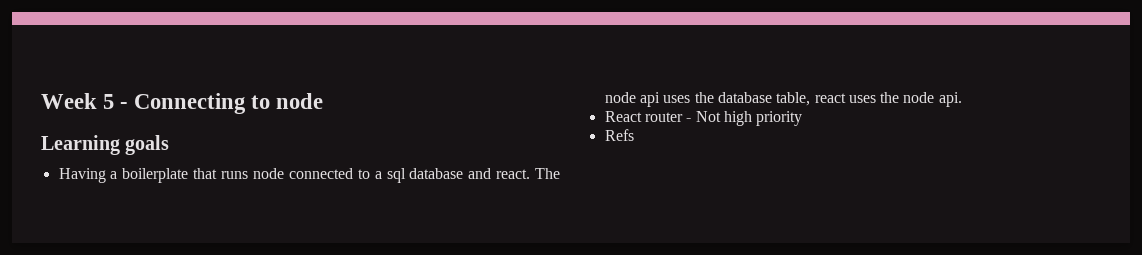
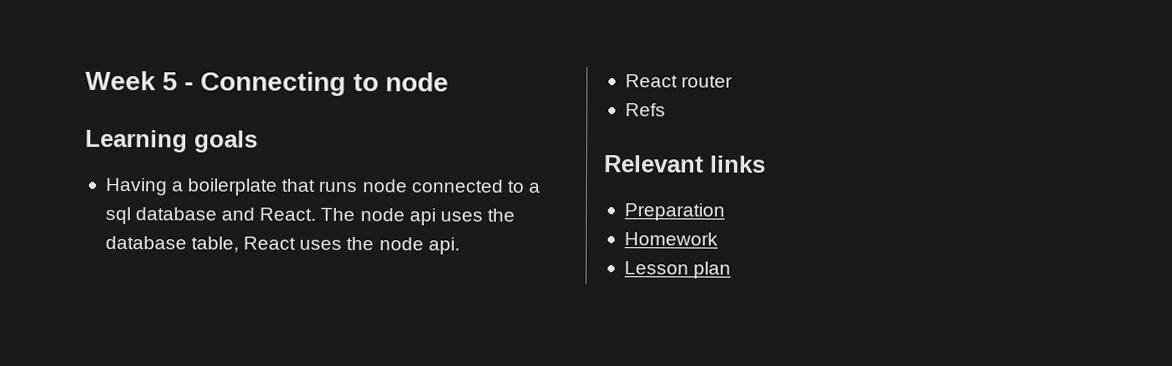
[496,169,531,179] react. -> [259,207,317,221] React.
[814,93,846,103] react -> [243,236,297,250] React
[686,111,803,126] [604,129,634,141] - Not high priority // Refs -> [624,103,666,117] [604,155,766,173] [623,203,725,221] [623,232,718,246] [623,261,732,279] // Refs // Relevant links // Preparation // Homework // Lesson plan

